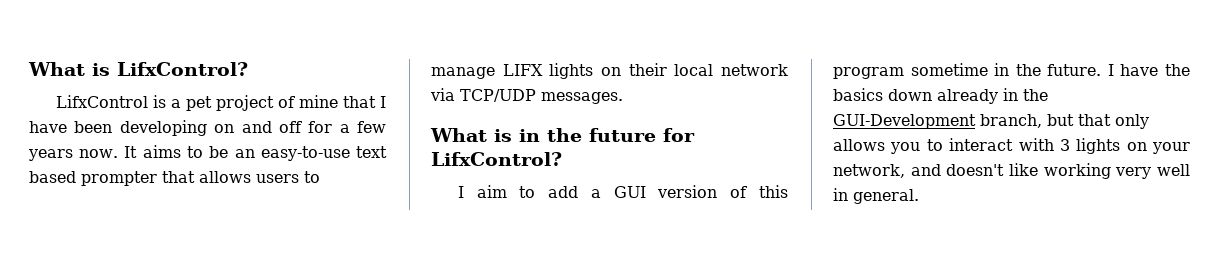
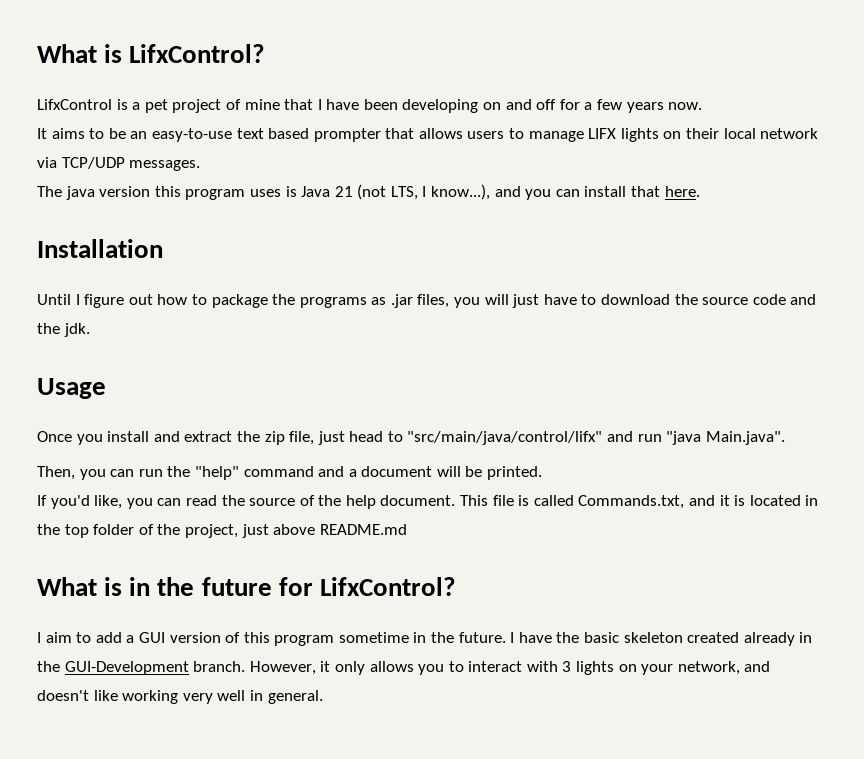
(119, 153) none -> (703, 106) //
(623, 98) none -> [37,184,700,200] [37,239,163,258] [37,294,817,308] [37,323,90,337] [37,378,106,399] [37,431,785,445] [37,466,543,480] [37,495,819,509] [37,524,407,538] // The java version this program uses is Java 21 (not LTS, I know...), and you can install that here. // Installation // Until I figure out how to package the programs as .jar files, you will just have to download the source code and the jdk. // Usage // Once you install and extract the zip file, just head to "src/main/java/control/lifx" and run "java Main.java". // Then, you can run the "help" command and a document will be printed. // If you'd like, you can read the source of the help document. This file is called Commands.txt, and it is located in the top folder of the project, just above README.md
[833,88,932,101] basics down -> [584,632,740,643] basic skeleton created
[980,114,1111,128] branch, but that -> [193,661,331,675] branch. However, it

